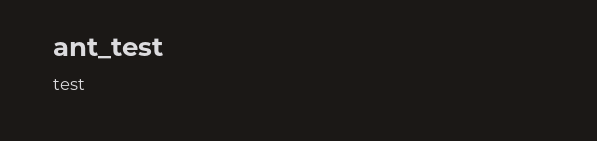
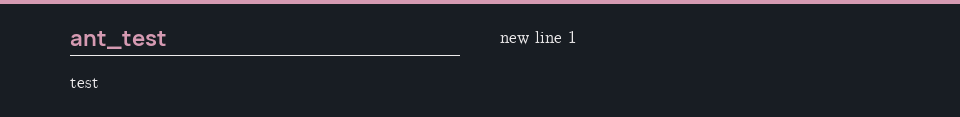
(85, 84) none -> [500,31,577,45] // new line 1

